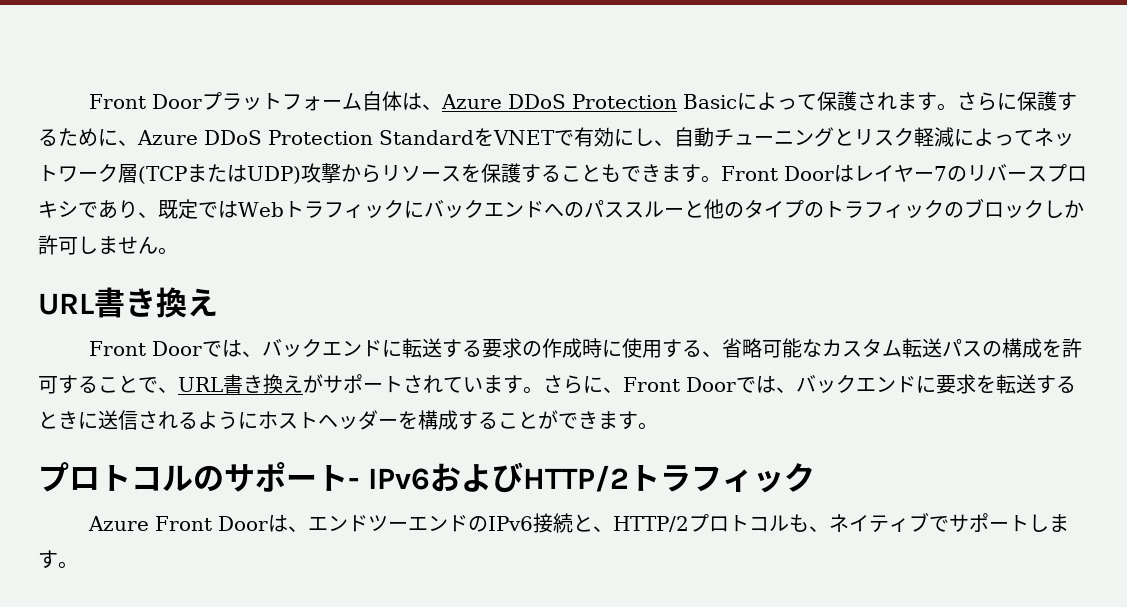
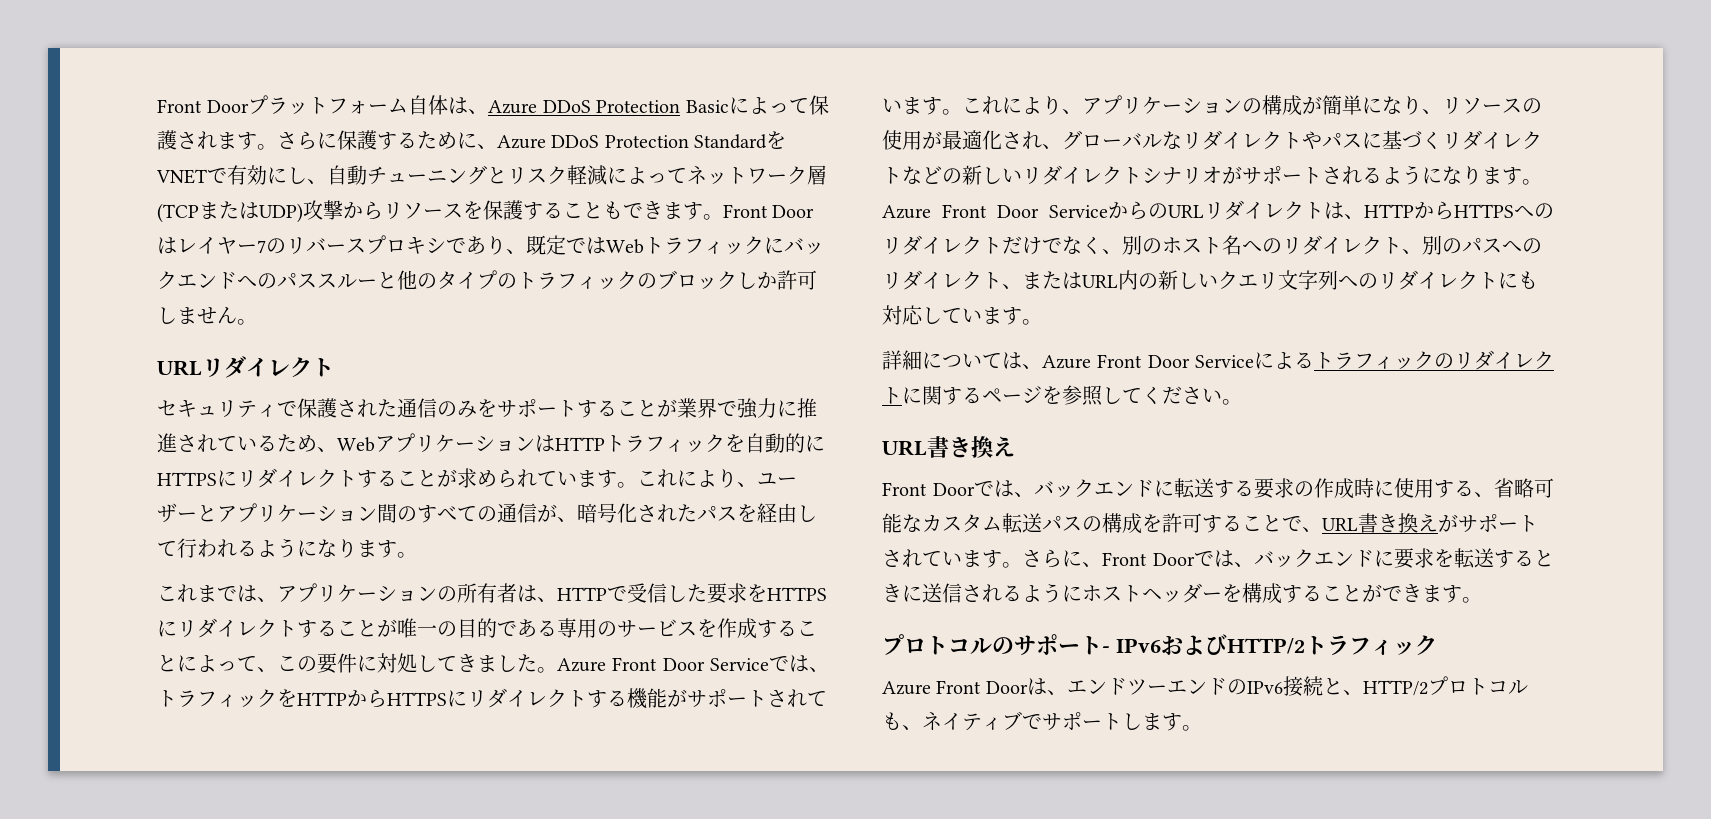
(178, 251) none -> [157,356,334,378] [157,398,817,419] [157,433,825,453] [157,468,797,488] [157,503,817,523] [157,538,417,558] [157,583,827,604] [157,618,817,639] [157,653,829,674] [157,688,827,709] [882,95,1542,116] [882,130,1542,150] [882,165,1542,185] [882,200,1554,220] [882,235,1542,255] [882,270,1538,290] [882,305,1042,325] [882,350,1554,370] [882,385,1242,406] // URLリダイレクト // セキュリティで保護された通信のみをサポートすることが業界で強力に推進されているため、WebアプリケーションはHTTPトラフィックを自動的にHTTPSにリダイレクトすることが求められています。これにより、ユーザーとアプリケーション間のすべての通信が、暗号化されたパスを経由して行われるようになります。 // これまでは、アプリケーションの所有者は、HTTPで受信した要求をHTTPSにリダイレクトすることが唯一の目的である専用のサービスを作成することによって、この要件に対処してきました。Azure Front Door Serviceでは、トラフィックをHTTPからHTTPSにリダイレクトする機能がサポートされています。これにより、アプリケーションの構成が簡単になり、リソースの使用が最適化され、グローバルなリダイレクトやパスに基づくリダイレクトなどの新しいリダイレクトシナリオがサポートされるようになります。Azure Front Door ServiceからのURLリダイレクトは、HTTPからHTTPSへのリダイレクトだけでなく、別のホスト名へのリダイレクト、別のパスへのリダイレクト、またはURL内の新しいクエリ文字列へのリダイレクトにも対応しています。 // 詳細については、Azure Front Door Serviceによるトラフィックのリダイレクトに関するページを参照してください。

